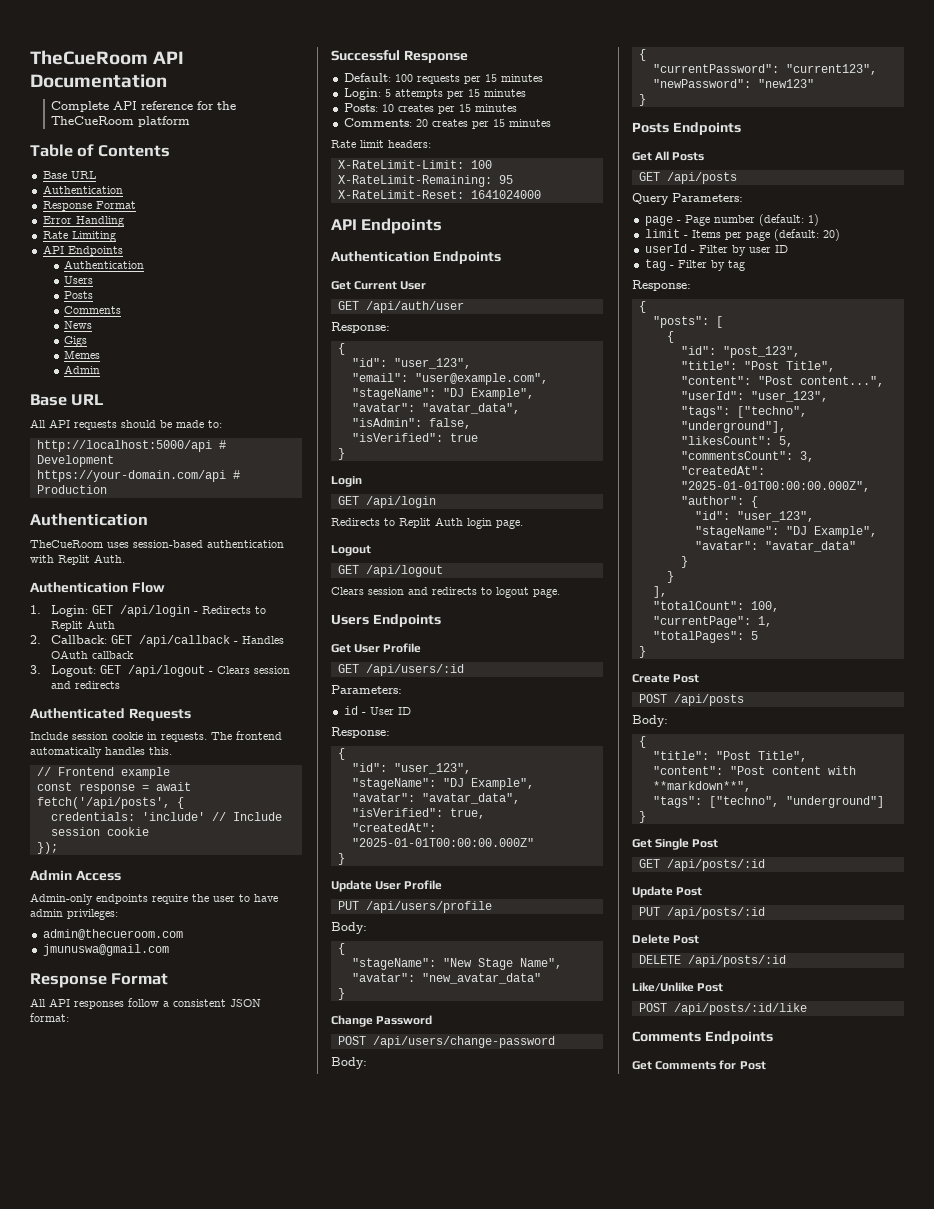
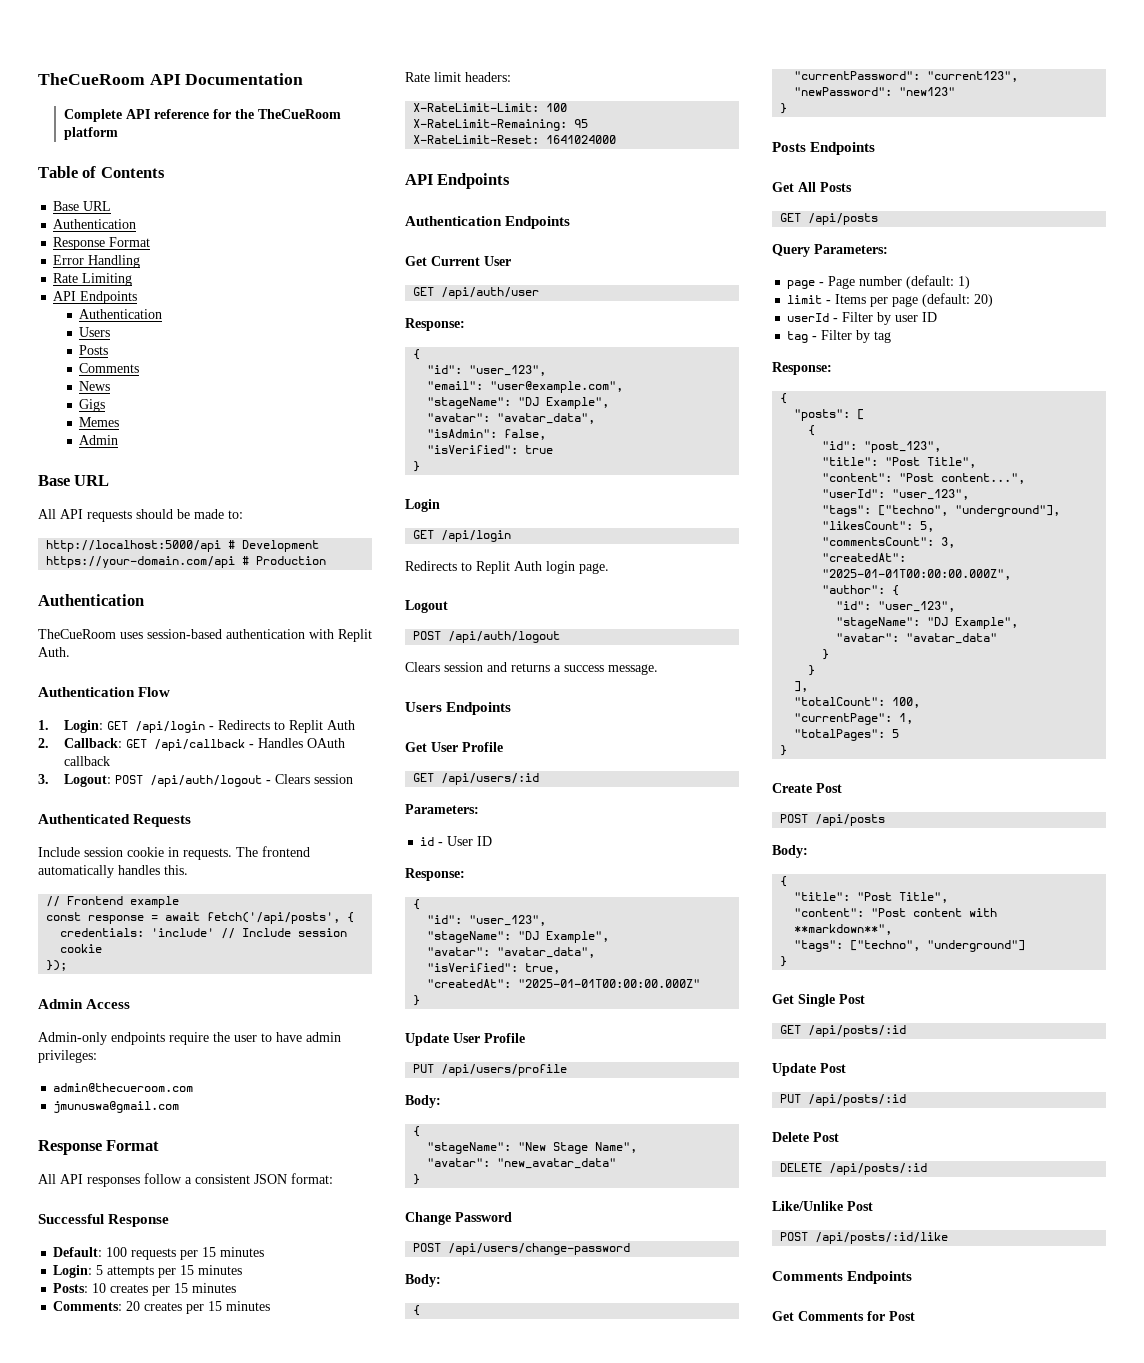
[100,665,206,677] GET /api/logout -> [114,775,262,787] POST /api/auth/logout
[51,681,121,689] and redirects -> (353, 779) none
[337,565,443,577] [331,587,560,598] GET /api/logout // Clears session and redirects to logout page. -> [413,631,561,643] [405,662,658,675] POST /api/auth/logout // Clears session and returns a success message.

